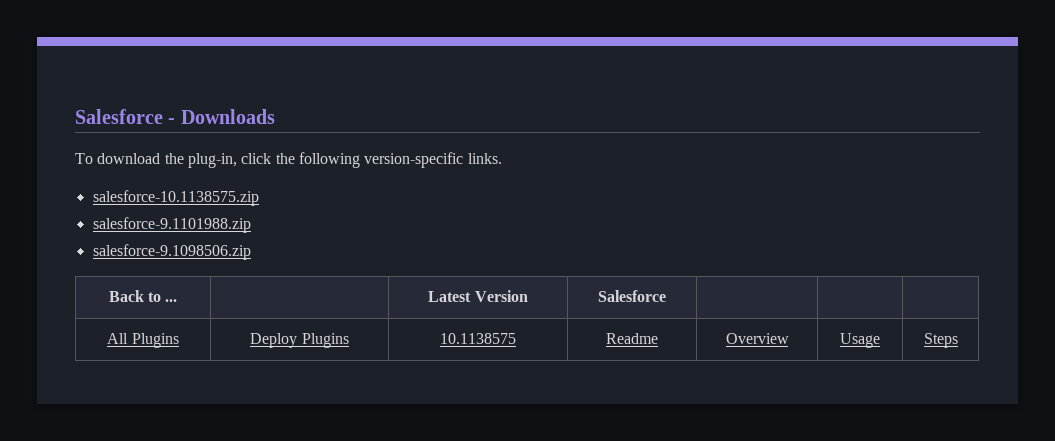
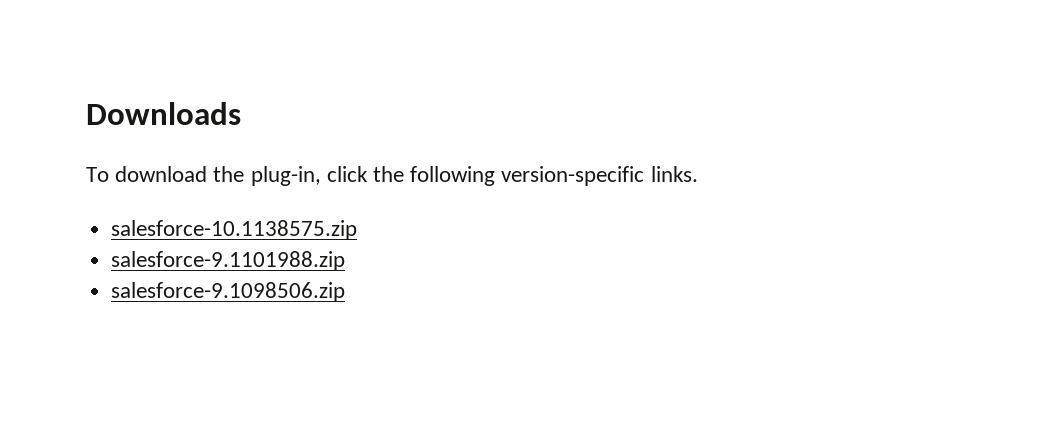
[75,109,176,124] Salesforce - -> (86, 113) none
[108,290,178,302] [428,290,528,302] [598,290,666,302] [107,333,179,348] [250,333,349,348] [440,333,516,344] [606,333,658,344] [725,333,789,344] [840,333,880,348] [923,333,958,348] // Back to ... | | Latest Version | Salesforce | | | // All Plugins | Deploy Plugins | 10.1138575 | Readme | Overview | Usage | Steps -> (346, 292) none

